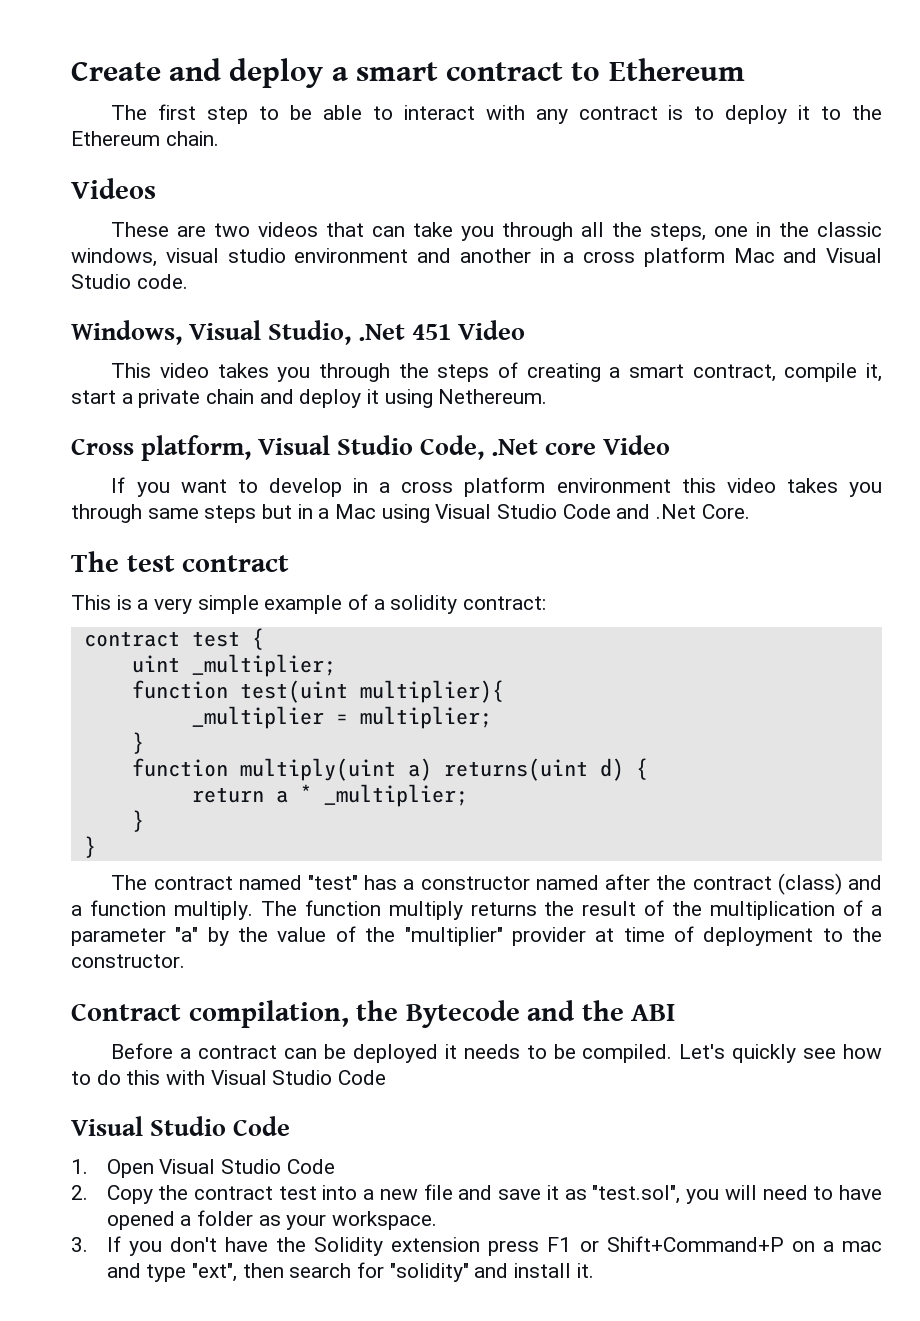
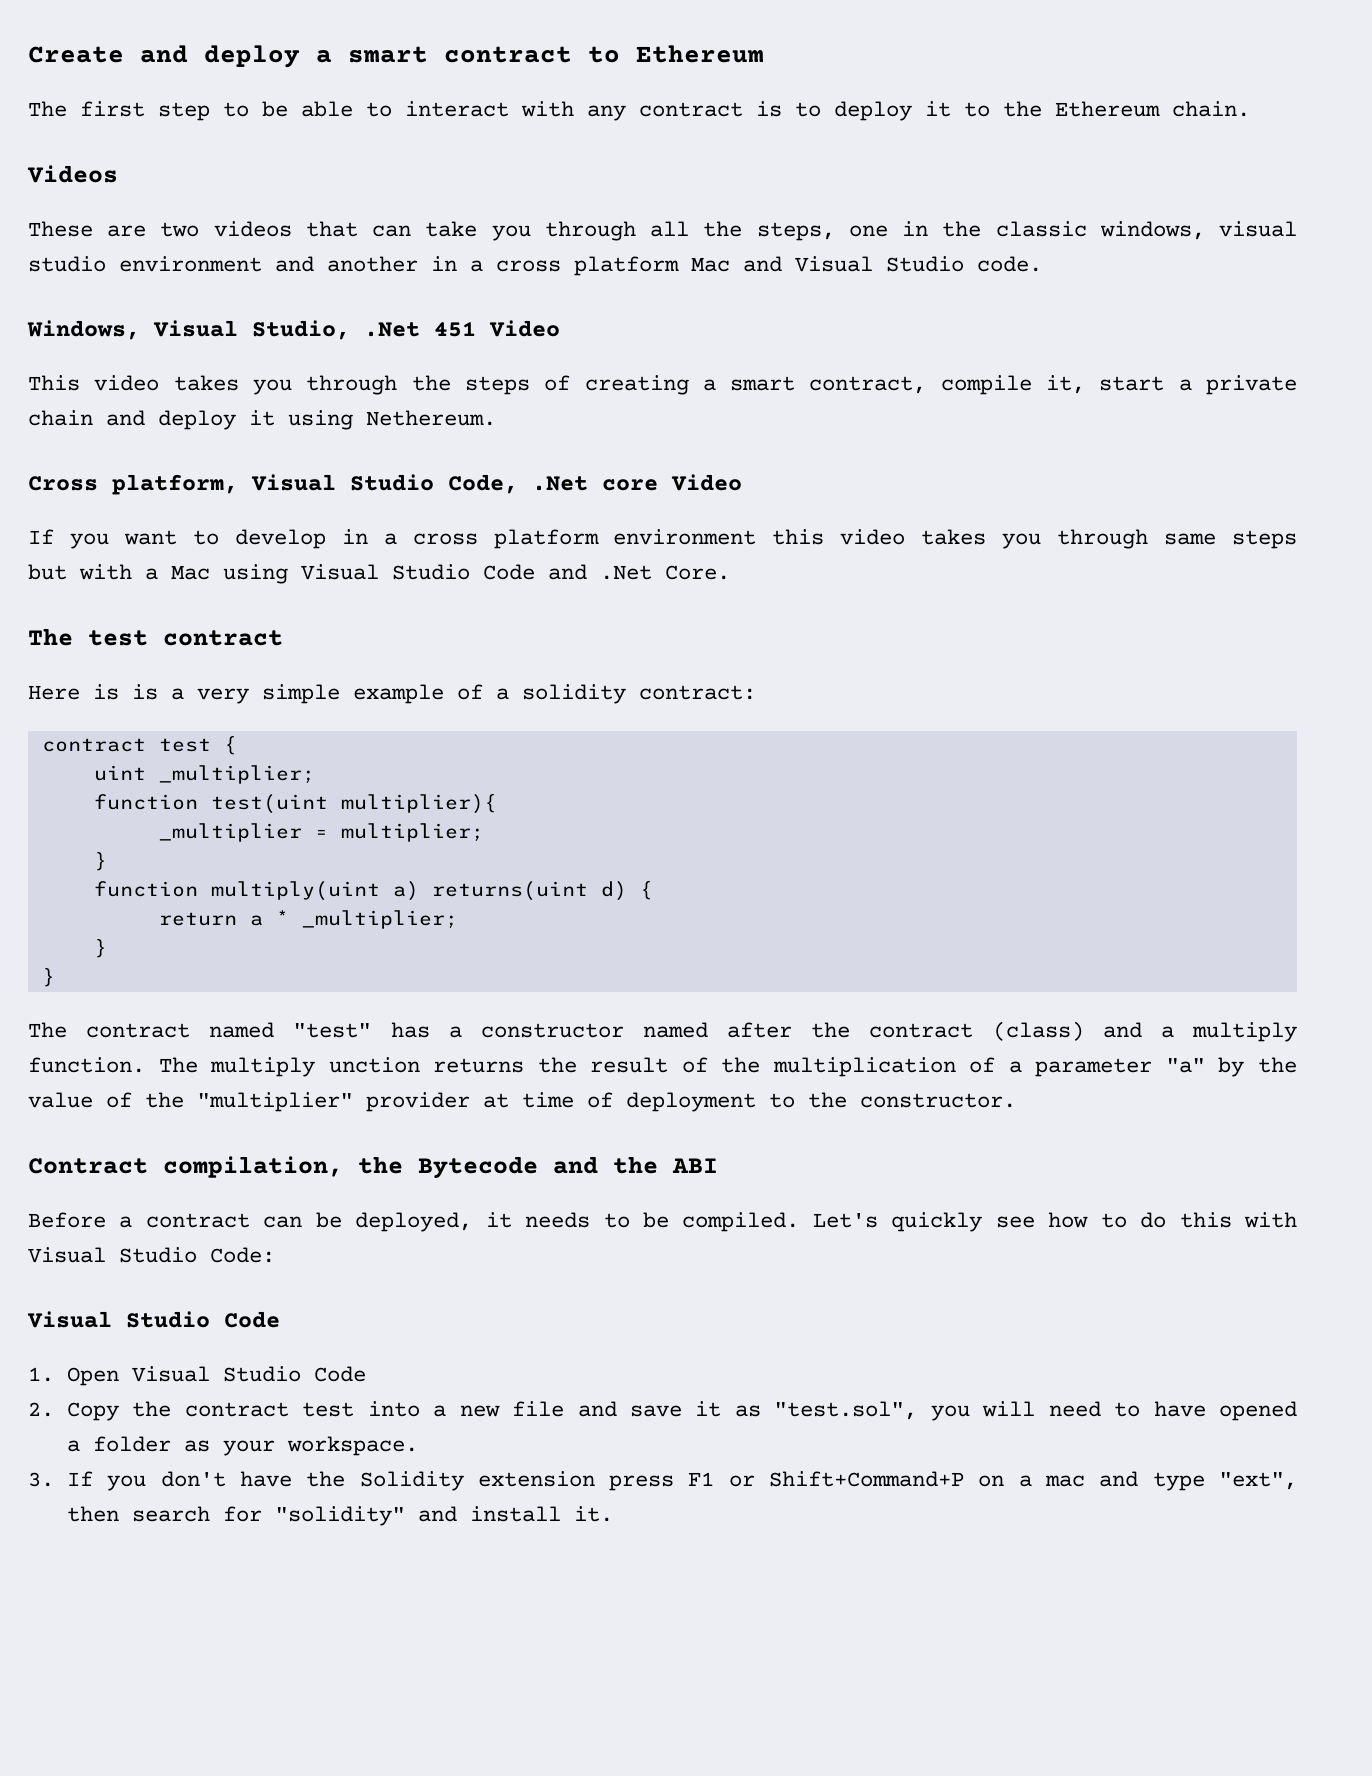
[297,504,313,519] in -> [79,564,132,580] with
[71,595,111,610] This -> [28,684,119,700] Here is
[89,900,463,920] function multiply. The function multiply -> [1191,1022,1297,1042] [28,1057,420,1077] multiply function. The multiply unction
[352,1044,438,1063] deployed -> [355,1212,473,1232] deployed,
[338,1070,387,1085] Code -> [210,1247,275,1263] Code:

